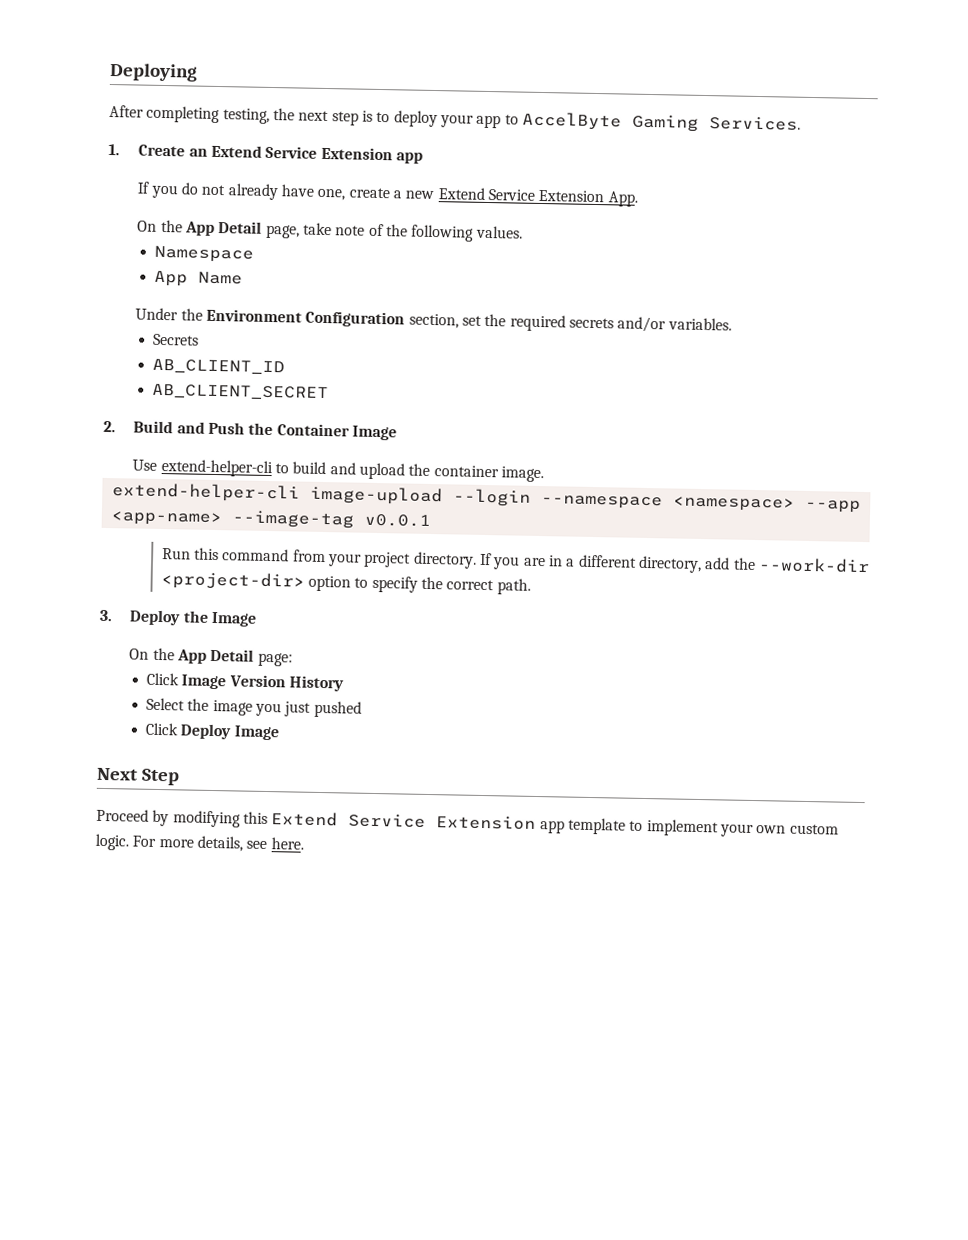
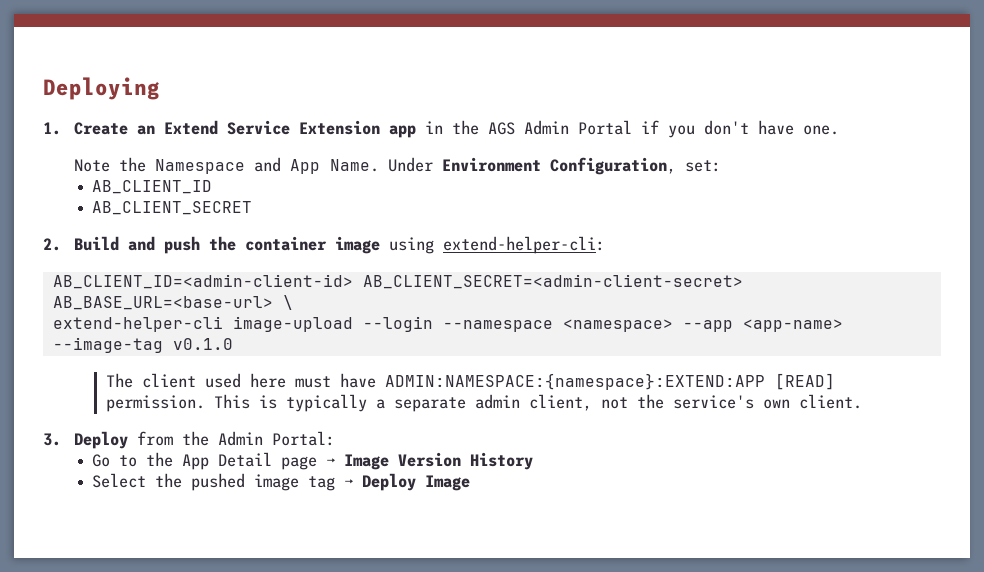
[109,104,801,132] // After completing testing, the next step is to deploy your app to AccelByte Gaming Services. -> (160, 88) none
[137,181,638,207] [137,219,523,242] [154,245,255,263] [154,270,244,287] [135,307,732,333] [153,333,200,346] // If you do not already have one, create a new Extend Service Extension App. // On the App Detail page, take note of the following values. // Namespace // App Name // Under the Environment Configuration section, set the required secrets and/or variables. // Secrets -> [425,120,840,138] [74,157,722,175] in the AGS Admin Portal if you don't have one. // Note the Namespace and App Name. Under Environment Configuration, set:
[208,421,398,441] [132,458,544,483] Push the Container Image // Use extend-helper-cli to build and upload the container image. -> [164,236,606,254] [52,274,743,289] [52,295,293,310] push the container image using extend-helper-cli: // AB_CLIENT_ID=<admin-client-id> AB_CLIENT_SECRET=<admin-client-secret> AB_BASE_URL=<base-url> \
[363,513,431,527] [161,547,870,574] [160,571,531,595] [99,609,258,627] [129,647,293,667] [146,672,180,686] v0.0.1 // Run this command from your project directory. If you are in a different directory, add the --work-dir <project-dir> option to specify the correct path. // 3. Deploy the Image // On the App Detail page: // Click -> [172,338,233,350] [105,373,835,390] [105,394,862,412] [43,431,336,449] [92,452,336,470] v0.1.0 // The client used here must have ADMIN:NAMESPACE:{namespace}:EXTEND:APP [READ] permission. This is typically a separate admin client, not the service's own client. // 3. Deploy from the Admin Portal: // Go to the App Detail page →
[212,699,362,718] [145,722,279,741] [96,767,180,786] [96,808,839,838] [95,833,304,852] image you just pushed // Click Deploy Image // Next Step // Proceed by modifying this Extend Service Extension app template to implement your own custom logic. For more details, see here. -> [191,473,471,491] pushed image tag → Deploy Image

